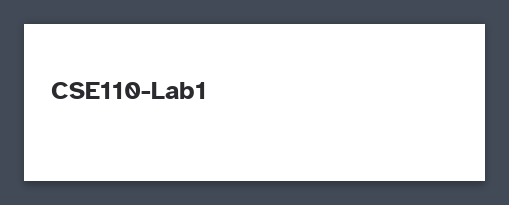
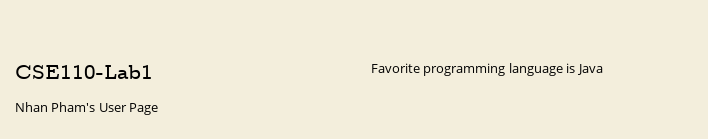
(207, 90) none -> [15,102,159,115] [371,63,603,76] // Nhan Pham's User Page // Favorite programming language is Java

